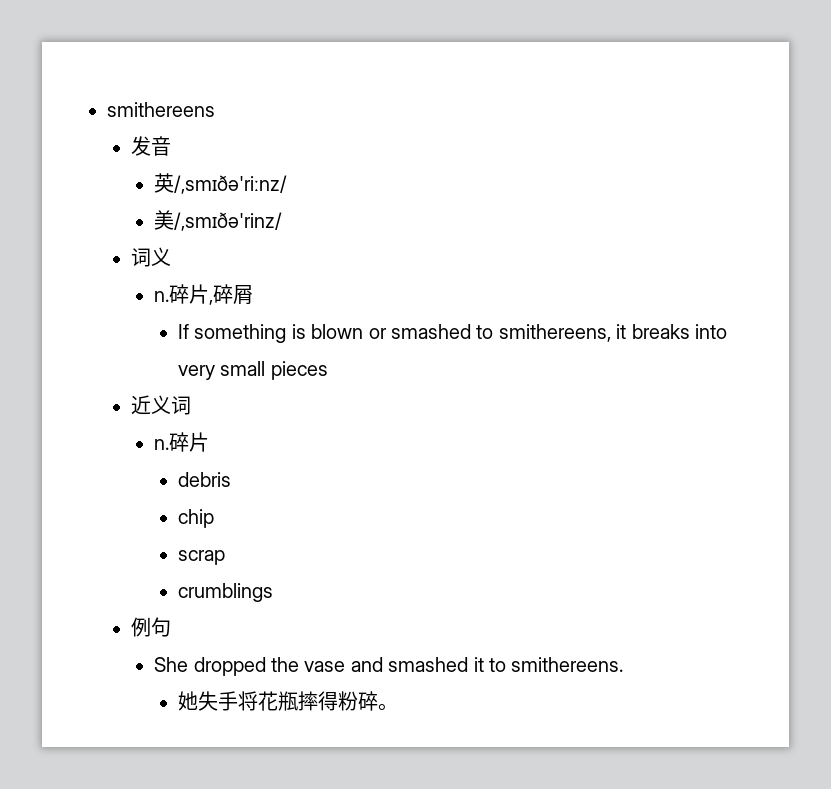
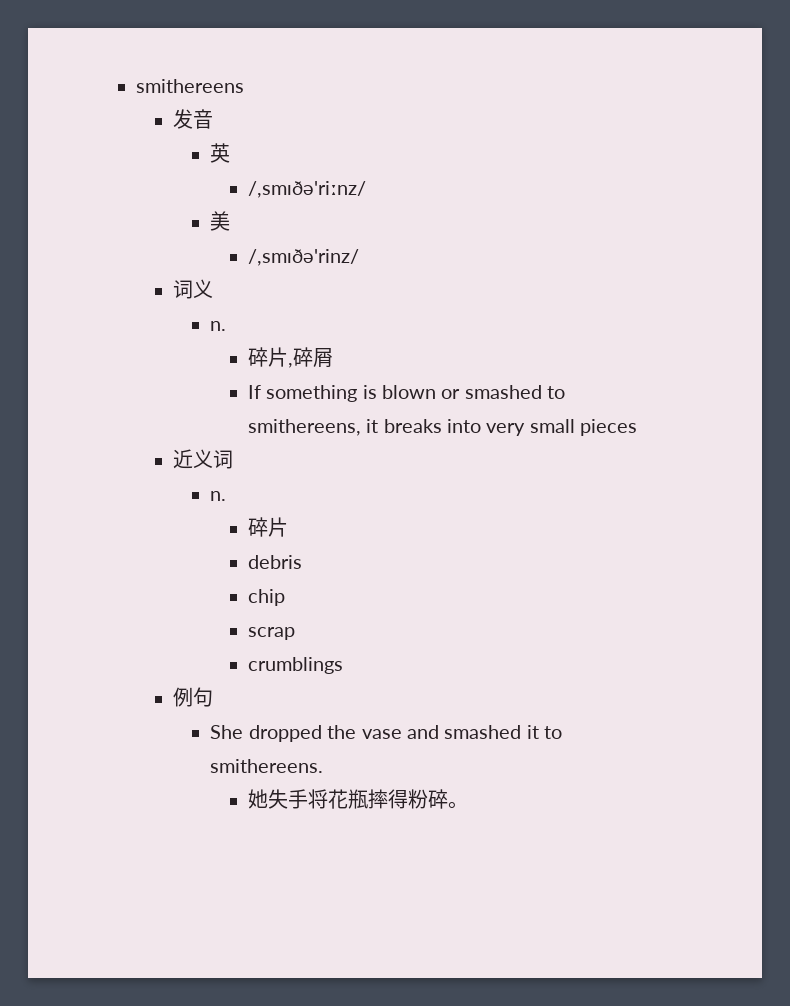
(175, 183) none -> (231, 153) //
(175, 220) none -> (231, 221) //
(170, 296) none -> (227, 326) //
(170, 444) none -> (227, 496) //

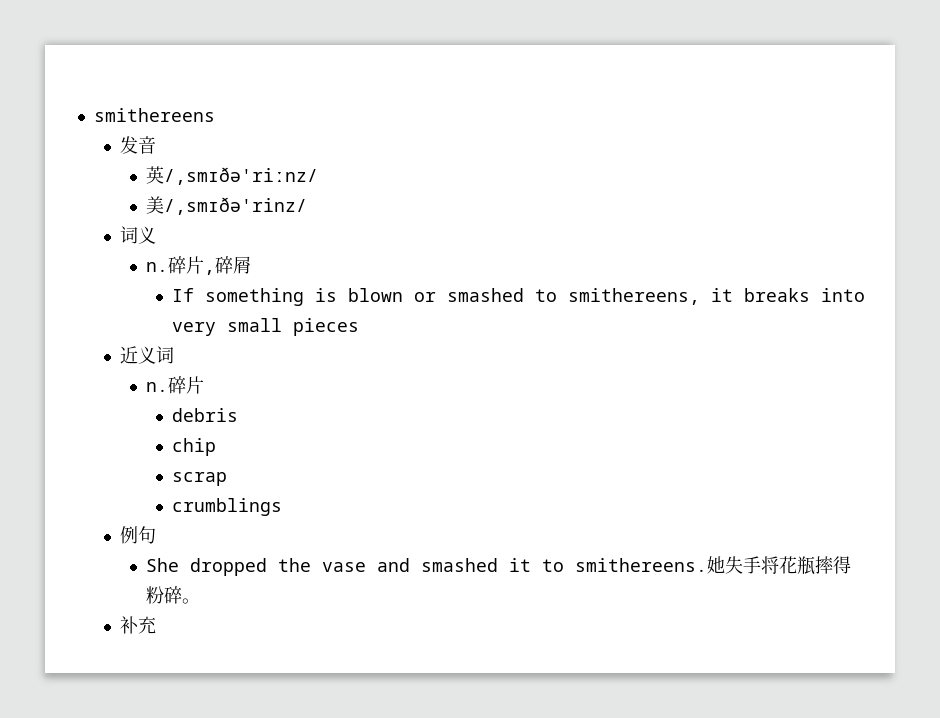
(231, 153) // -> (164, 175) none
(231, 221) // -> (164, 205) none
(227, 326) // -> (168, 267) none
(227, 496) // -> (168, 387) none
(324, 766) // -> (707, 565) none
(468, 805) none -> [119,616,156,634] // 补充

